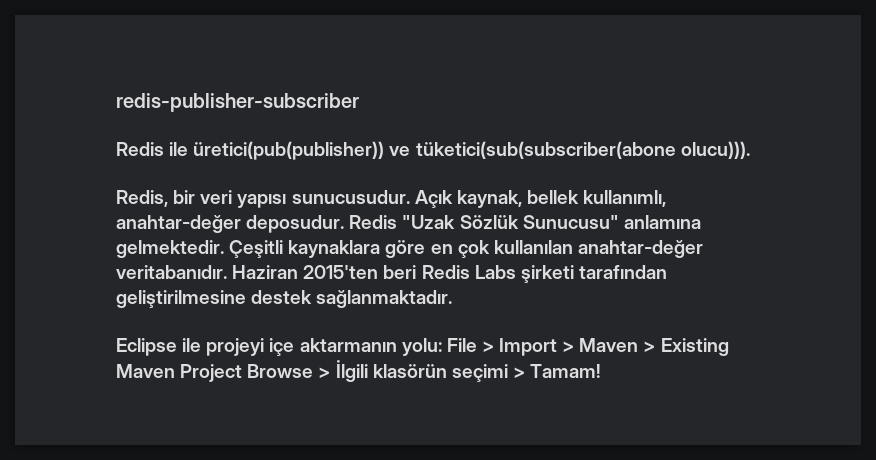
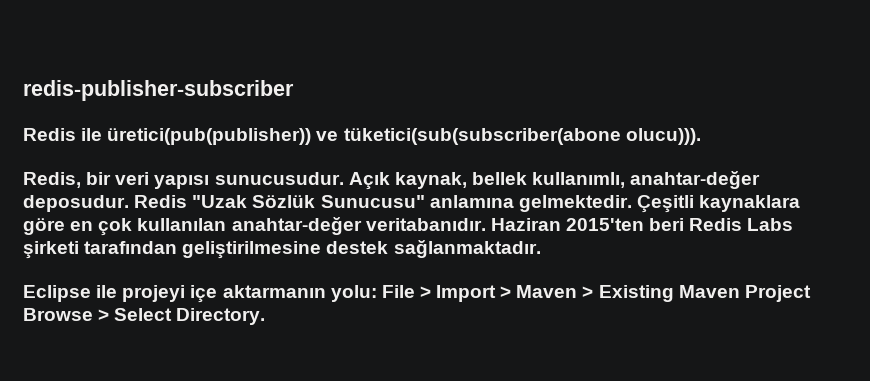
[335,360,602,382] İlgili klasörün seçimi > Tamam! -> [114,308,266,325] Select Directory.

